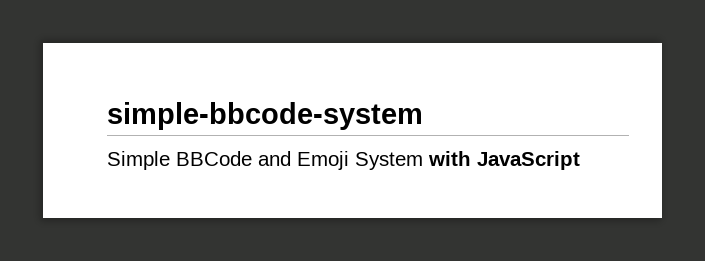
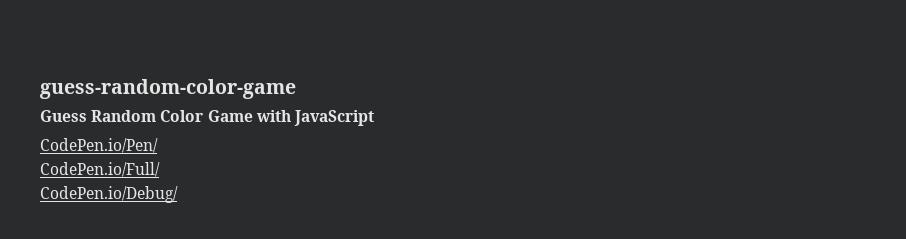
[107,102,423,130] [107,151,423,170] simple-bbcode-system // Simple BBCode and Emoji System -> [40,79,296,99] [40,110,253,122] guess-random-color-game // Guess Random Color Game
(580, 160) none -> [40,138,158,153] [40,162,160,177] [40,186,178,203] // CodePen.io/Pen/ // CodePen.io/Full/ // CodePen.io/Debug/

